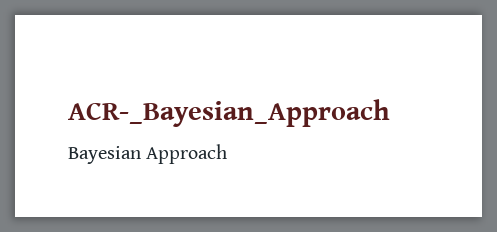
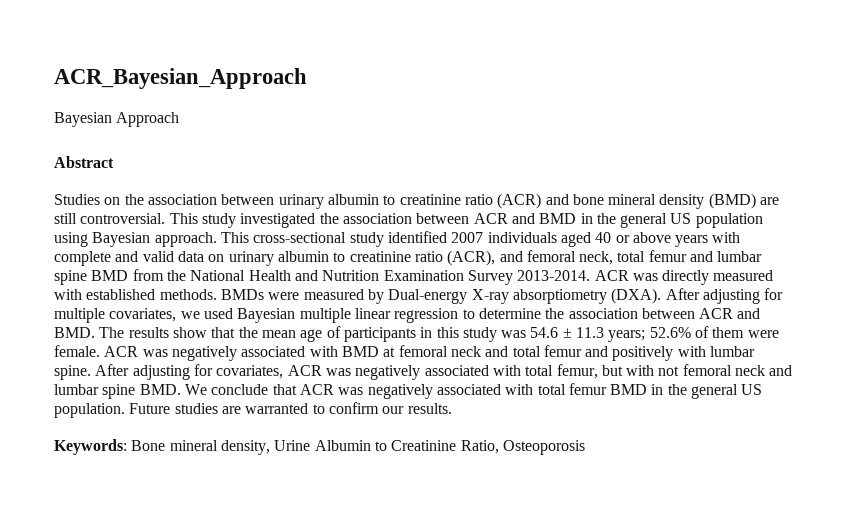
[68,99,390,127] ACR-_Bayesian_Approach -> [54,68,307,89] ACR_Bayesian_Approach
(228, 154) none -> [54,156,114,168] [54,193,780,209] [54,213,763,228] [54,231,741,247] [54,250,763,266] [54,269,774,285] [54,288,784,304] [54,308,761,323] [54,326,779,342] [54,345,756,361] [54,364,793,380] [54,383,763,399] [54,402,452,418] [54,439,585,455] // Abstract // Studies on the association between urinary albumin to creatinine ratio (ACR) and bone mineral density (BMD) are still controversial. This study investigated the association between ACR and BMD in the general US population using Bayesian approach. This cross-sectional study identified 2007 individuals aged 40 or above years with complete and valid data on urinary albumin to creatinine ratio (ACR), and femoral neck, total femur and lumbar spine BMD from the National Health and Nutrition Examination Survey 2013-2014. ACR was directly measured with established methods. BMDs were measured by Dual-energy X-ray absorptiometry (DXA). After adjusting for multiple covariates, we used Bayesian multiple linear regression to determine the association between ACR and BMD. The results show that the mean age of participants in this study was 54.6 ± 11.3 years; 52.6% of them were female. ACR was negatively associated with BMD at femoral neck and total femur and positively with lumbar spine. After adjusting for covariates, ACR was negatively associated with total femur, but with not femoral neck and lumbar spine BMD. We conclude that ACR was negatively associated with total femur BMD in the general US population. Future studies are warranted to confirm our results. // Keywords: Bone mineral density, Urine Albumin to Creatinine Ratio, Osteoporosis

